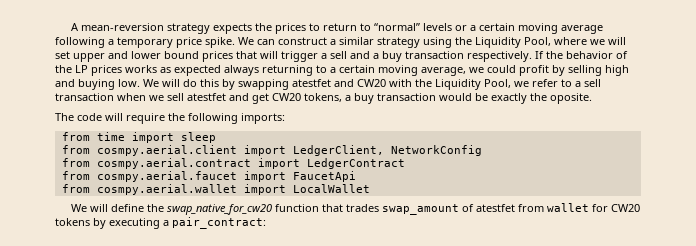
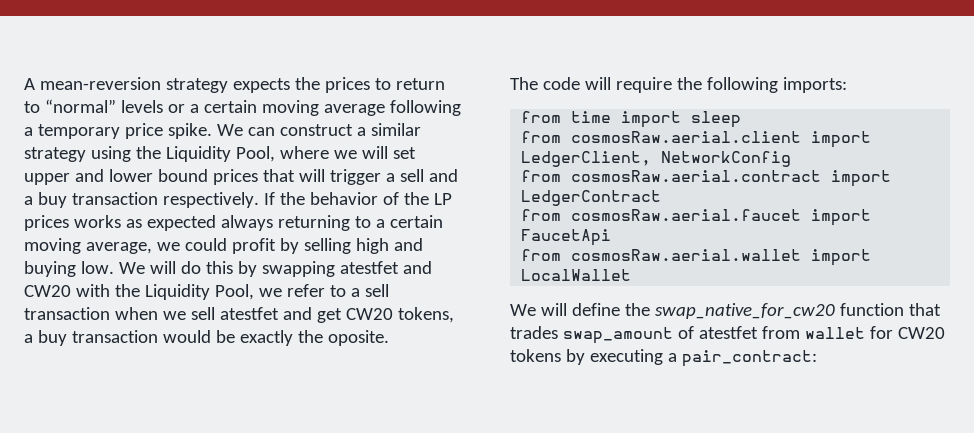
[96,145,237,156] cosmpy.aerial.client -> [571,131,802,143] cosmosRaw.aerial.client
[96,158,251,169] cosmpy.aerial.contract -> [571,170,822,182] cosmosRaw.aerial.contract
[96,171,237,182] cosmpy.aerial.faucet -> [571,209,802,221] cosmosRaw.aerial.faucet
[96,184,237,195] cosmpy.aerial.wallet -> [571,249,802,261] cosmosRaw.aerial.wallet

